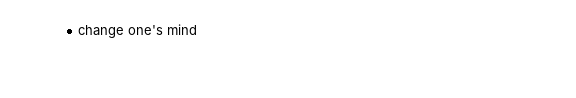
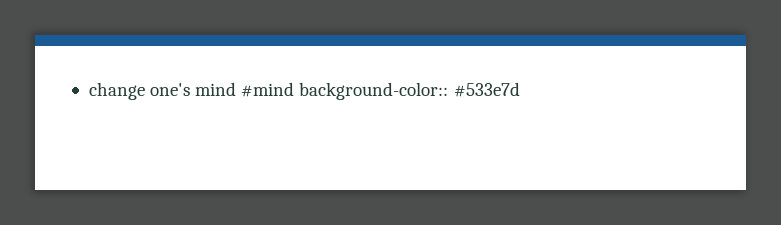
(198, 29) none -> [241,82,520,100] #mind background-color:: #533e7d

